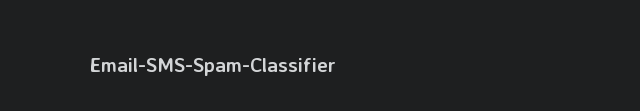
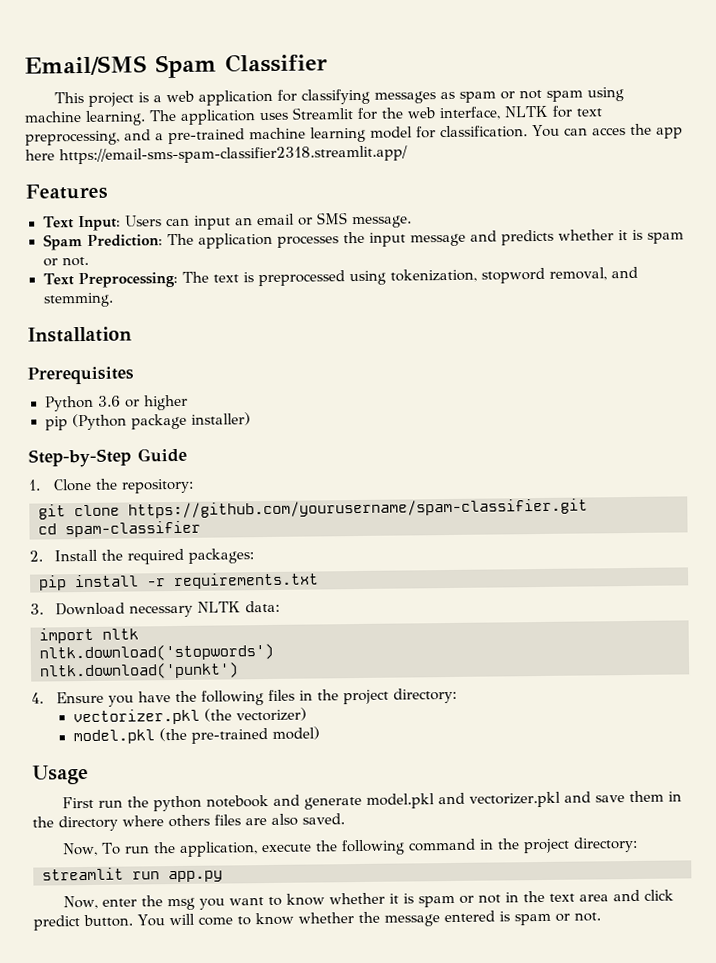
[90,58,336,76] Email-SMS-Spam-Classifier -> [24,53,328,79] [54,87,625,107] [24,105,602,126] [25,123,683,146] [25,145,408,165] [25,183,108,200] [42,212,413,232] [42,229,684,251] [42,256,89,267] [42,266,639,289] [42,292,114,308] [27,326,132,343] [27,366,134,385] [44,394,188,412] [44,412,251,431] [28,447,187,468] [28,478,195,494] [38,498,588,520] [38,520,201,538] [29,548,255,565] [39,572,319,591] [30,600,281,618] [39,627,139,644] [39,643,274,662] [39,662,239,680] [31,687,458,707] [72,707,307,726] [72,726,320,745] [32,764,89,785] [62,790,683,812] [32,813,345,832] [62,836,639,857] [42,867,223,883] [63,889,675,911] [33,910,601,931] Email/SMS Spam Classifier // This project is a web application for classifying messages as spam or not spam using machine learning. The application uses Streamlit for the web interface, NLTK for text preprocessing, and a pre-trained machine learning model for classification. You can acces the app here https://email-sms-spam-classifier2318.streamlit.app/ // Features // Text Input: Users can input an email or SMS message. // Spam Prediction: The application processes the input message and predicts whether it is spam or not. // Text Preprocessing: The text is preprocessed using tokenization, stopword removal, and stemming. // Installation // Prerequisites // Python 3.6 or higher // pip (Python package installer) // Step-by-Step Guide // 1. Clone the repository: // git clone https://github.com/yourusername/spam-classifier.git // cd spam-classifier // 2. Install the required packages: // pip install -r requirements.txt // 3. Download necessary NLTK data: // import nltk // nltk.download('stopwords') // nltk.download('punkt') // 4. Ensure you have the following files in the project directory: // vectorizer.pkl (the vectorizer) // model.pkl (the pre-trained model) // Usage // First run the python notebook and generate model.pkl and vectorizer.pkl and save them in the directory where others files are also saved. // Now, To run the application, execute the following command in the project directory: // streamlit run app.py // Now, enter the msg you want to know whether it is spam or not in the text area and click predict button. You will come to know whether the message entered is spam or not.

